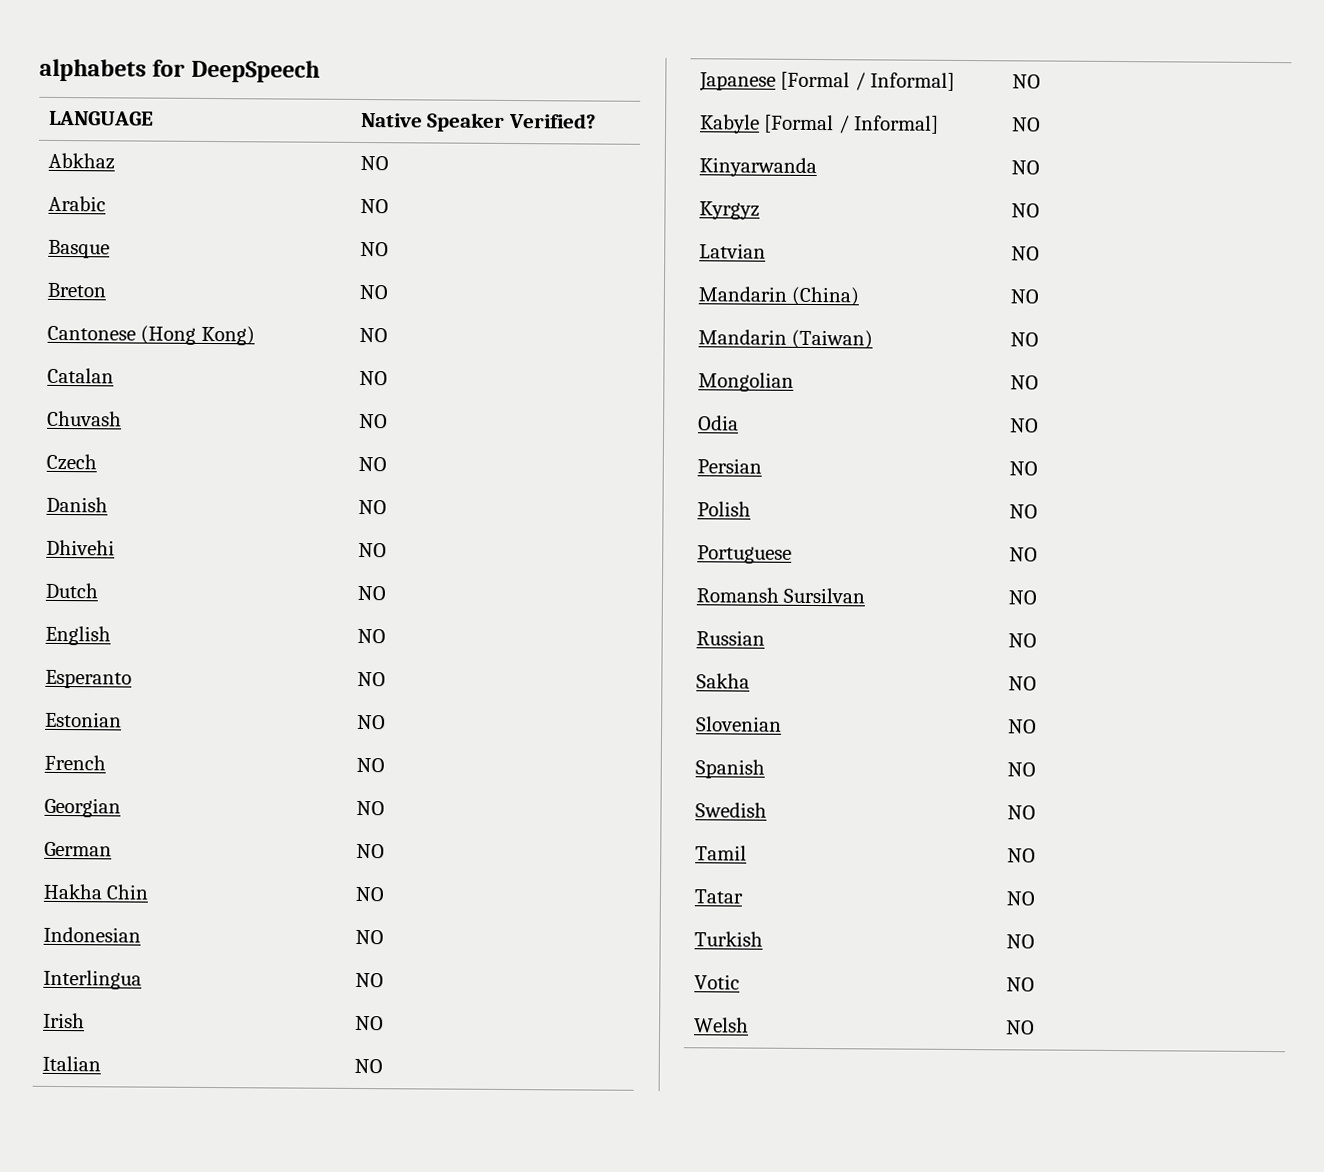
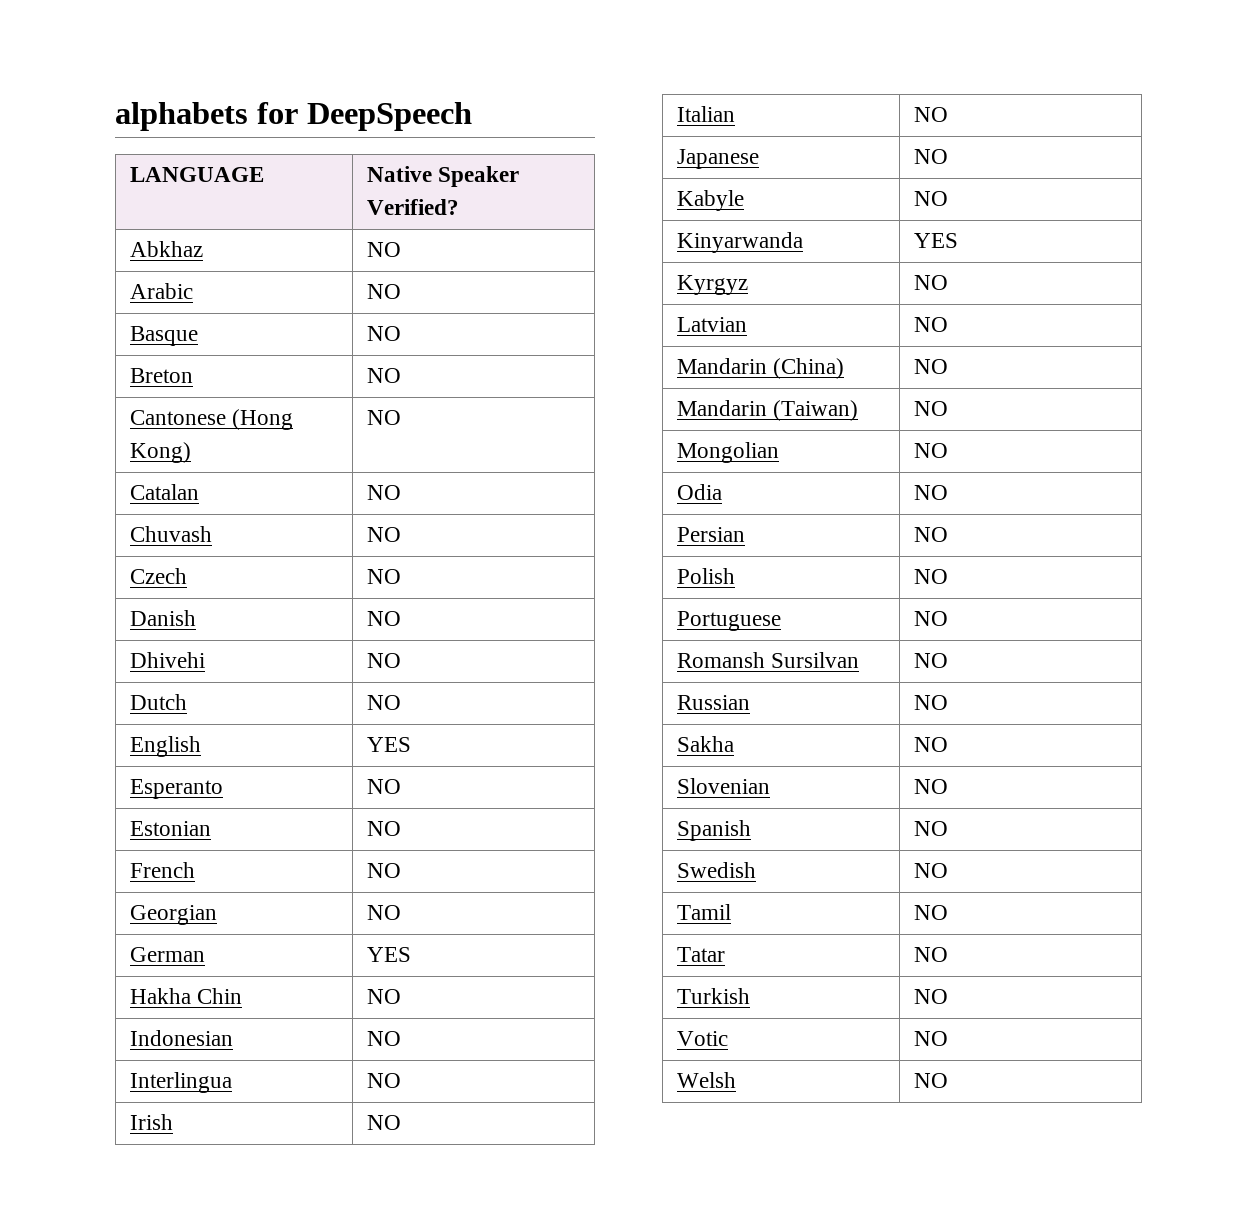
[356,628,386,644] NO -> [366,737,411,752] YES
[355,843,385,859] NO -> [366,947,411,962] YES
[780,71,956,91] [Formal / Informal] -> (759, 159) none
[764,114,940,134] [Formal / Informal] -> (744, 200) none
[1010,160,1040,175] NO -> [913,233,958,248] YES

